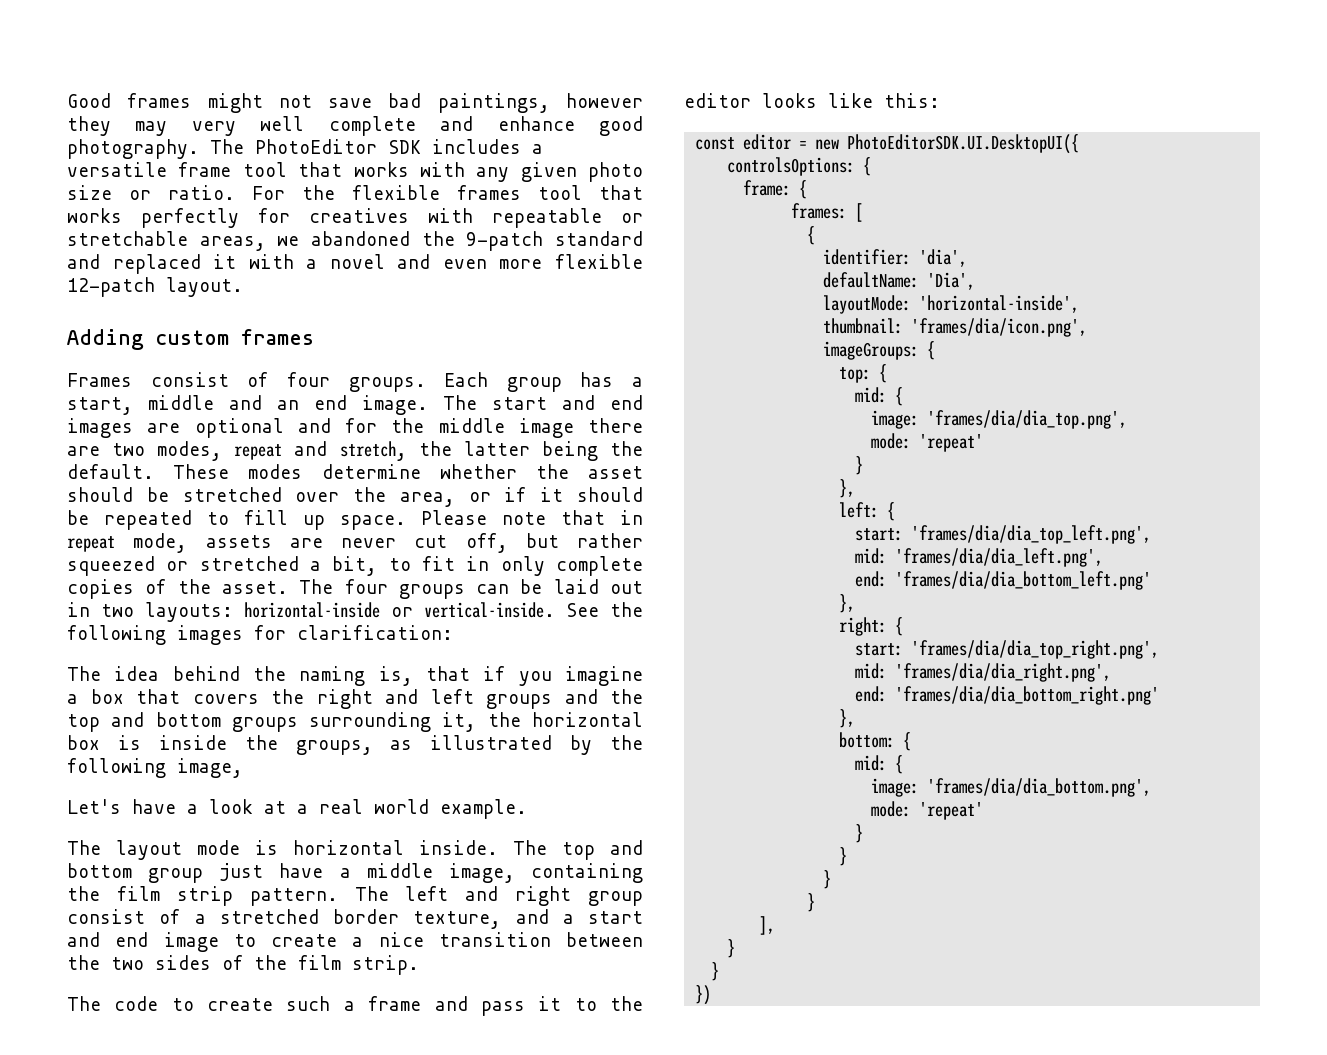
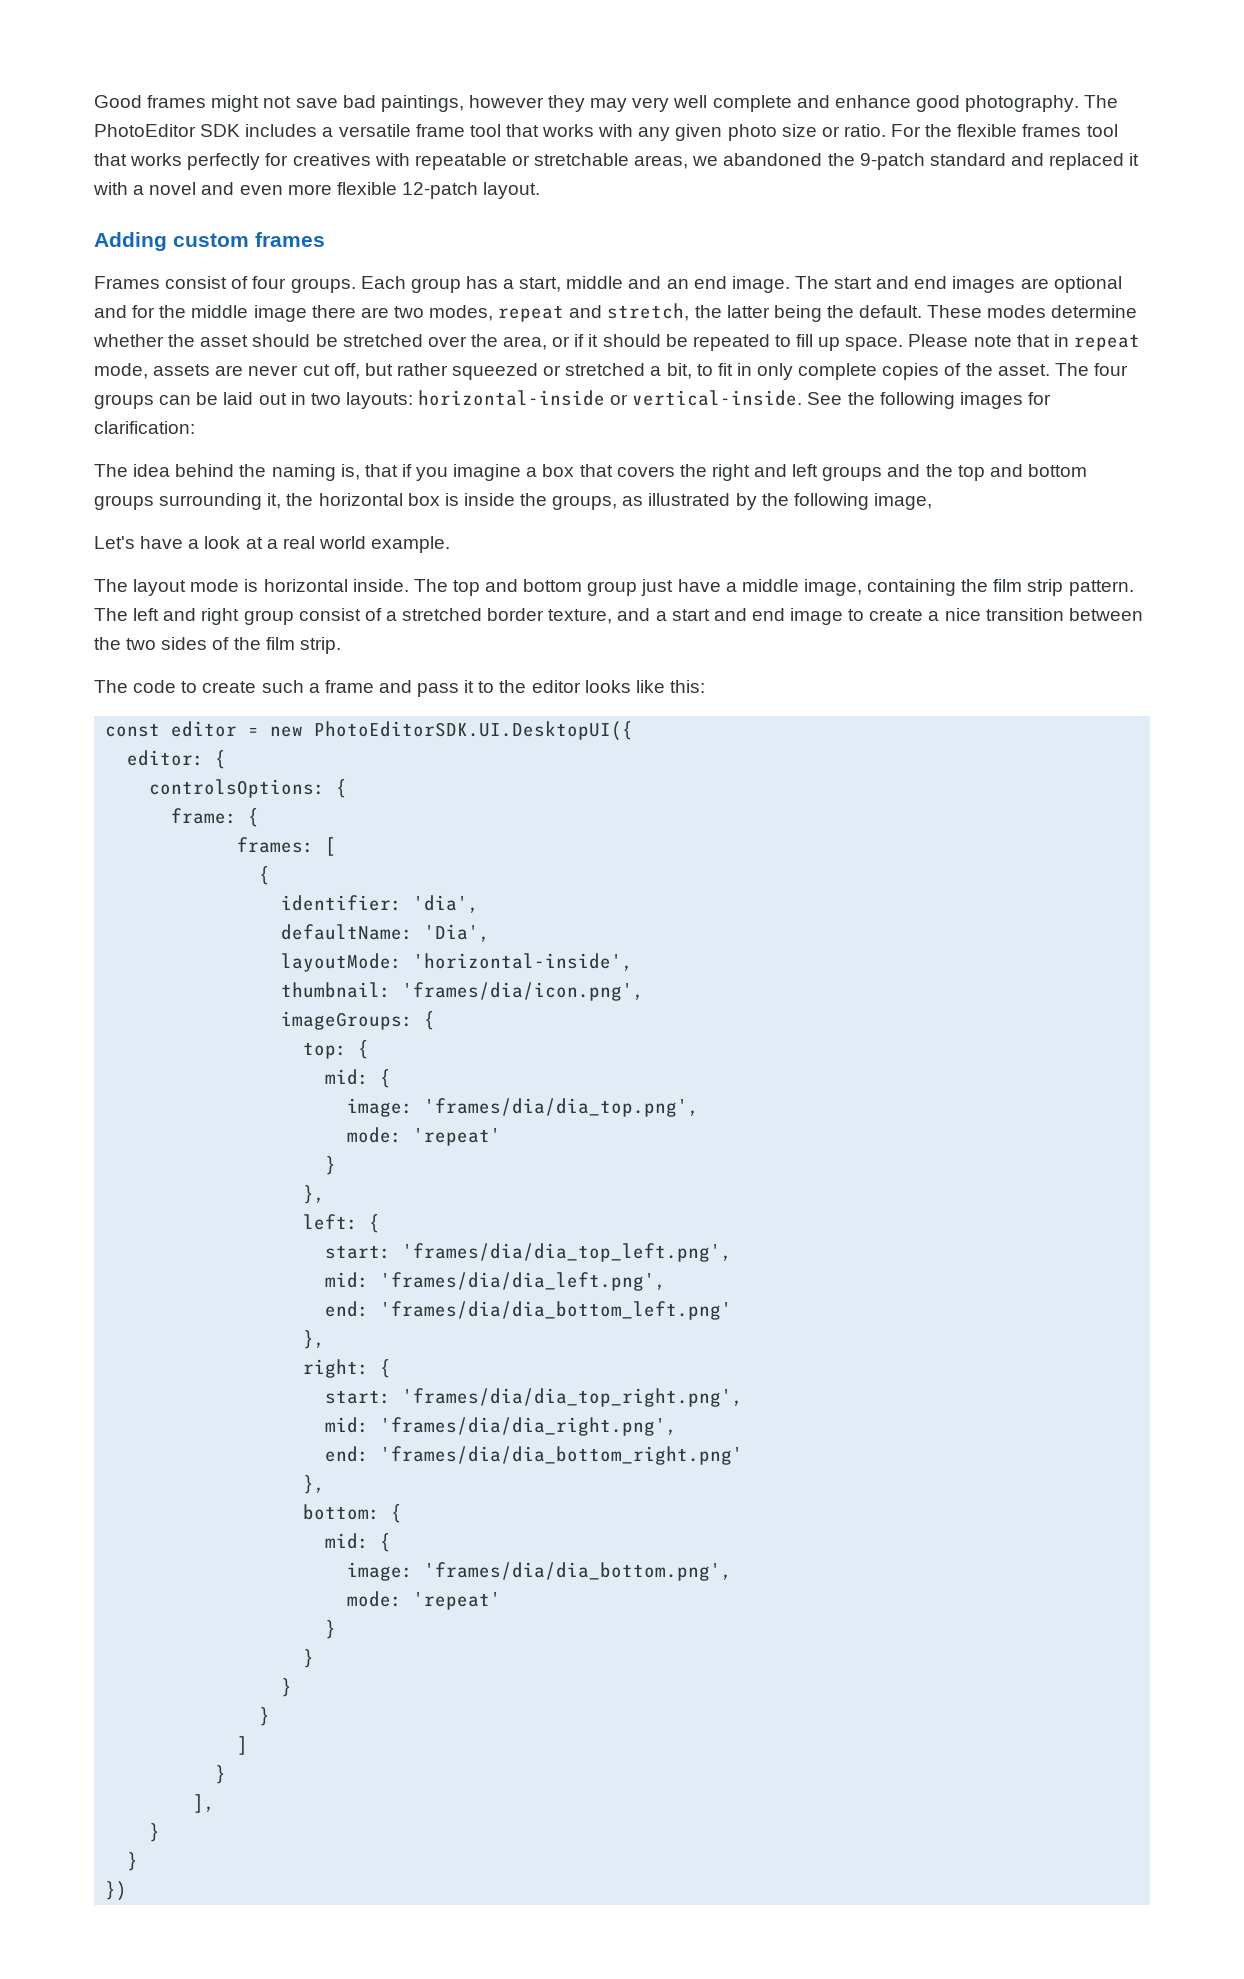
(1080, 144) none -> [127,750,227,769] // editor: {
(816, 902) none -> [237,1736,249,1755] [215,1765,227,1784] // ] // }

